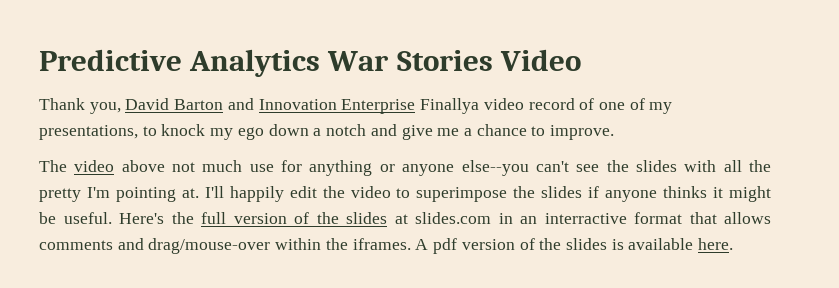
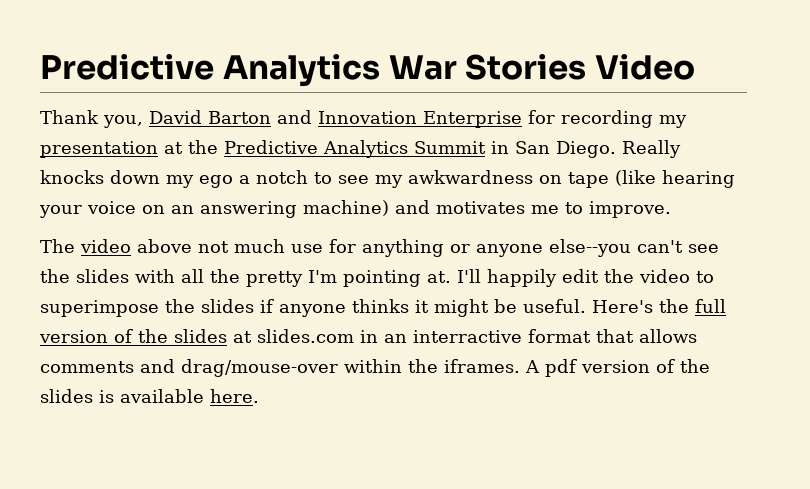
[420,98,673,114] [39,124,206,140] Finallya video record of one of my presentations, to knock -> [528,110,687,128] [40,140,681,158] [40,170,160,184] for recording my presentation at the Predictive Analytics Summit in San Diego. Really knocks down
[268,124,309,136] down -> (233, 181) none
[370,124,527,140] and give me a chance -> [314,170,735,188] [39,200,559,218] to see my awkwardness on tape (like hearing your voice on an answering machine) and motivates me

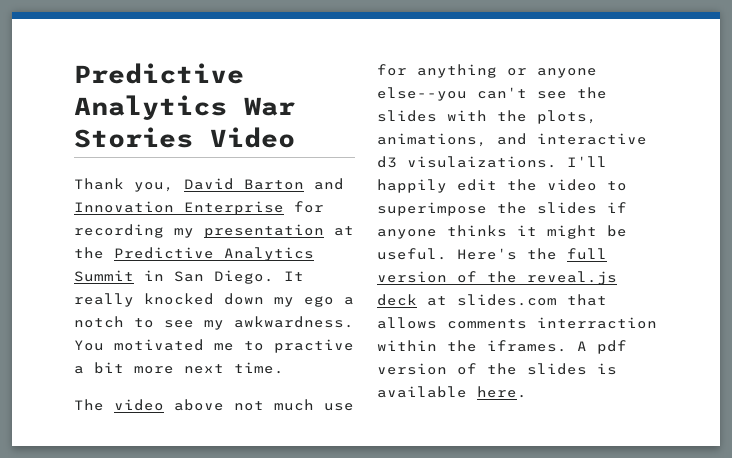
[622,140,681,158] [40,170,104,184] Really knocks -> [284,271,304,281] [74,293,214,307] It really knocked
[408,170,735,188] [39,200,671,218] awkwardness on tape (like hearing your voice on an answering machine) and motivates me to improve. -> [234,316,354,328] [74,339,354,353] [74,362,284,374] awkwardness. You motivated me to practive a bit more next time.
[181,269,451,287] all the pretty I'm pointing at. -> [497,110,597,124] [377,133,647,147] [377,156,557,168] the plots, animations, and interactive d3 visulaizations.
[174,329,591,343] slides at slides.com in an interractive format -> [527,271,617,285] [377,294,557,306] reveal.js deck at slides.com
[140,359,338,377] and drag/mouse-over -> [537,317,657,329] interraction

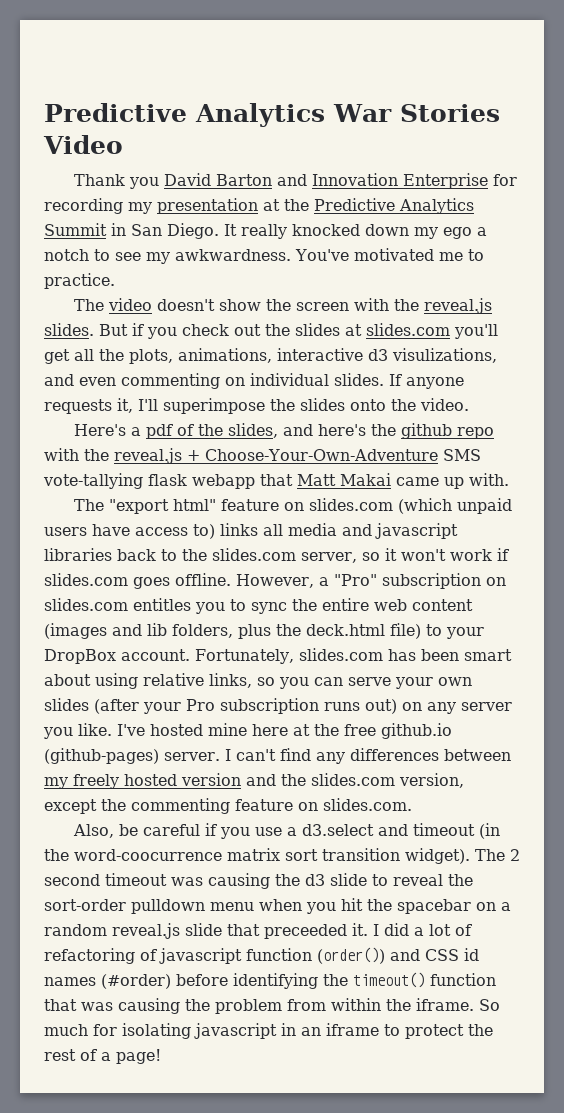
[134,182,174,192] you, -> [128,177,159,189] you
[74,340,104,351] You -> [295,249,349,261] You've
[274,339,354,353] [74,362,284,374] [74,399,354,411] [377,64,597,78] [377,87,607,101] [377,110,487,122] practive a bit more next time. // The video above not much use for anything or anyone else--you can't see the slides with -> [44,273,115,289] [73,298,492,314] [44,323,498,339] [44,349,94,364] practice. // The video doesn't show the screen with the reveal.js slides. But if you check out the slides at slides.com you'll get all
[497,133,527,145] and -> (272, 355) none
[407,156,607,168] [377,179,627,193] [377,202,627,216] [377,225,627,239] [377,248,607,260] [377,271,617,285] [377,294,607,306] [377,317,657,329] [377,340,627,354] [377,363,617,375] [377,386,527,398] visulaizations. I'll happily edit the video to superimpose the slides if anyone thinks it might be useful. Here's the full version of the reveal.js deck at slides.com that allows comments interraction within the iframes. A pdf version of the slides is available here. -> [392,348,497,363] [44,373,464,389] [44,398,469,414] [73,423,494,439] [44,448,481,464] [43,473,509,489] [73,498,512,514] [44,523,458,539] [44,548,509,563] [44,573,506,589] [44,598,473,614] [44,623,484,639] [44,648,512,664] [44,673,472,689] [44,698,512,714] [43,723,452,739] [44,748,511,764] [44,773,464,789] [44,798,412,814] [72,823,500,839] [44,848,520,864] [44,873,473,889] [44,898,511,914] [44,923,472,939] [44,947,479,964] [44,972,496,989] [44,998,500,1014] [44,1023,493,1039] [44,1049,161,1064] visulizations, and even commenting on individual slides. If anyone requests it, I'll superimpose the slides onto the video. // Here's a pdf of the slides, and here's the github repo with the reveal.js + Choose-Your-Own-Adventure SMS vote-tallying flask webapp that Matt Makai came up with. // The "export html" feature on slides.com (which unpaid users have access to) links all media and javascript libraries back to the slides.com server, so it won't work if slides.com goes offline. However, a "Pro" subscription on slides.com entitles you to sync the entire web content (images and lib folders, plus the deck.html file) to your DropBox account. Fortunately, slides.com has been smart about using relative links, so you can serve your own slides (after your Pro subscription runs out) on any server you like. I've hosted mine here at the free github.io (github-pages) server. I can't find any differences between my freely hosted version and the slides.com version, except the commenting feature on slides.com. // Also, be careful if you use a d3.select and timeout (in the word-coocurrence matrix sort transition widget). The 2 second timeout was causing the d3 slide to reveal the sort-order pulldown menu when you hit the spacebar on a random reveal.js slide that preceeded it. I did a lot of refactoring of javascript function (order()) and CSS id names (#order) before identifying the timeout() function that was causing the problem from within the iframe. So much for isolating javascript in an iframe to protect the rest of a page!

